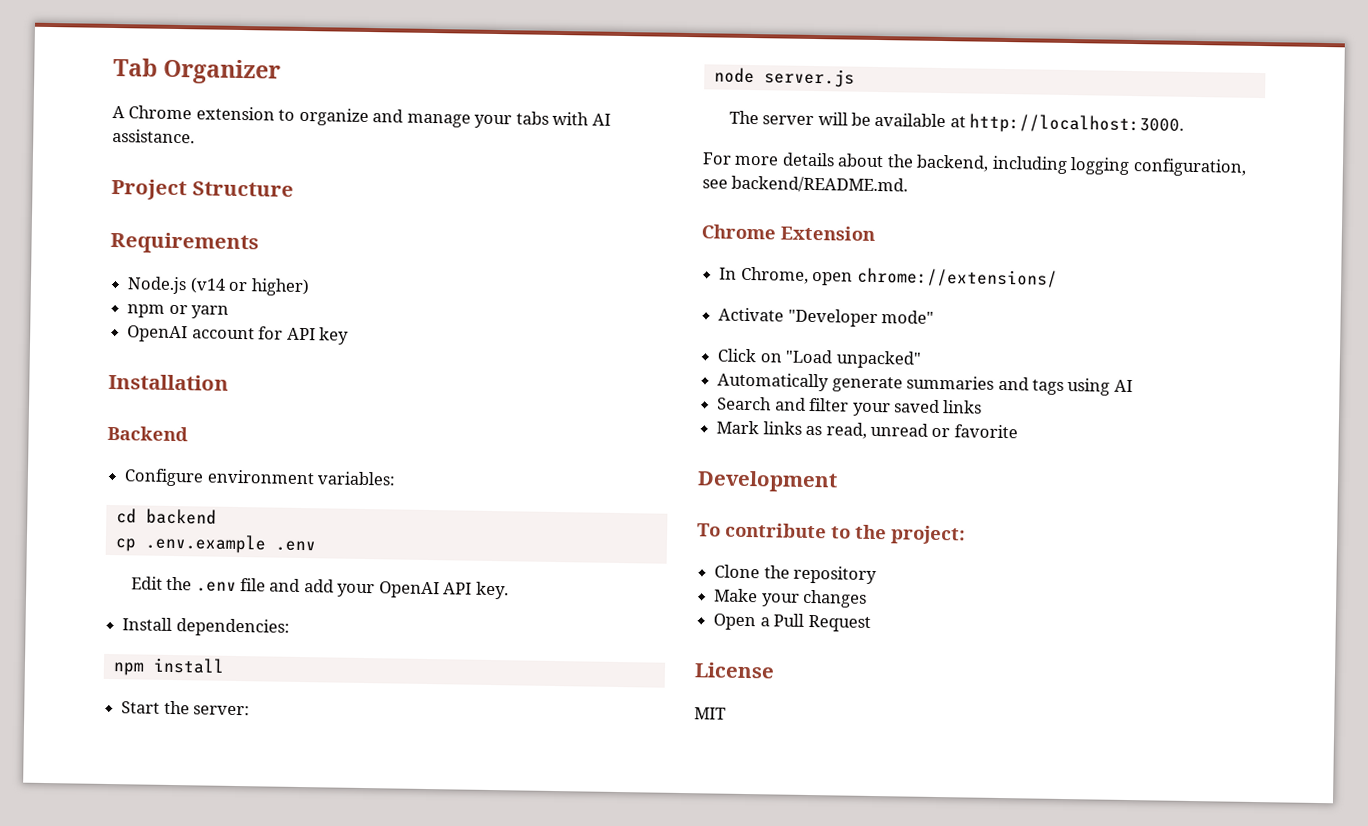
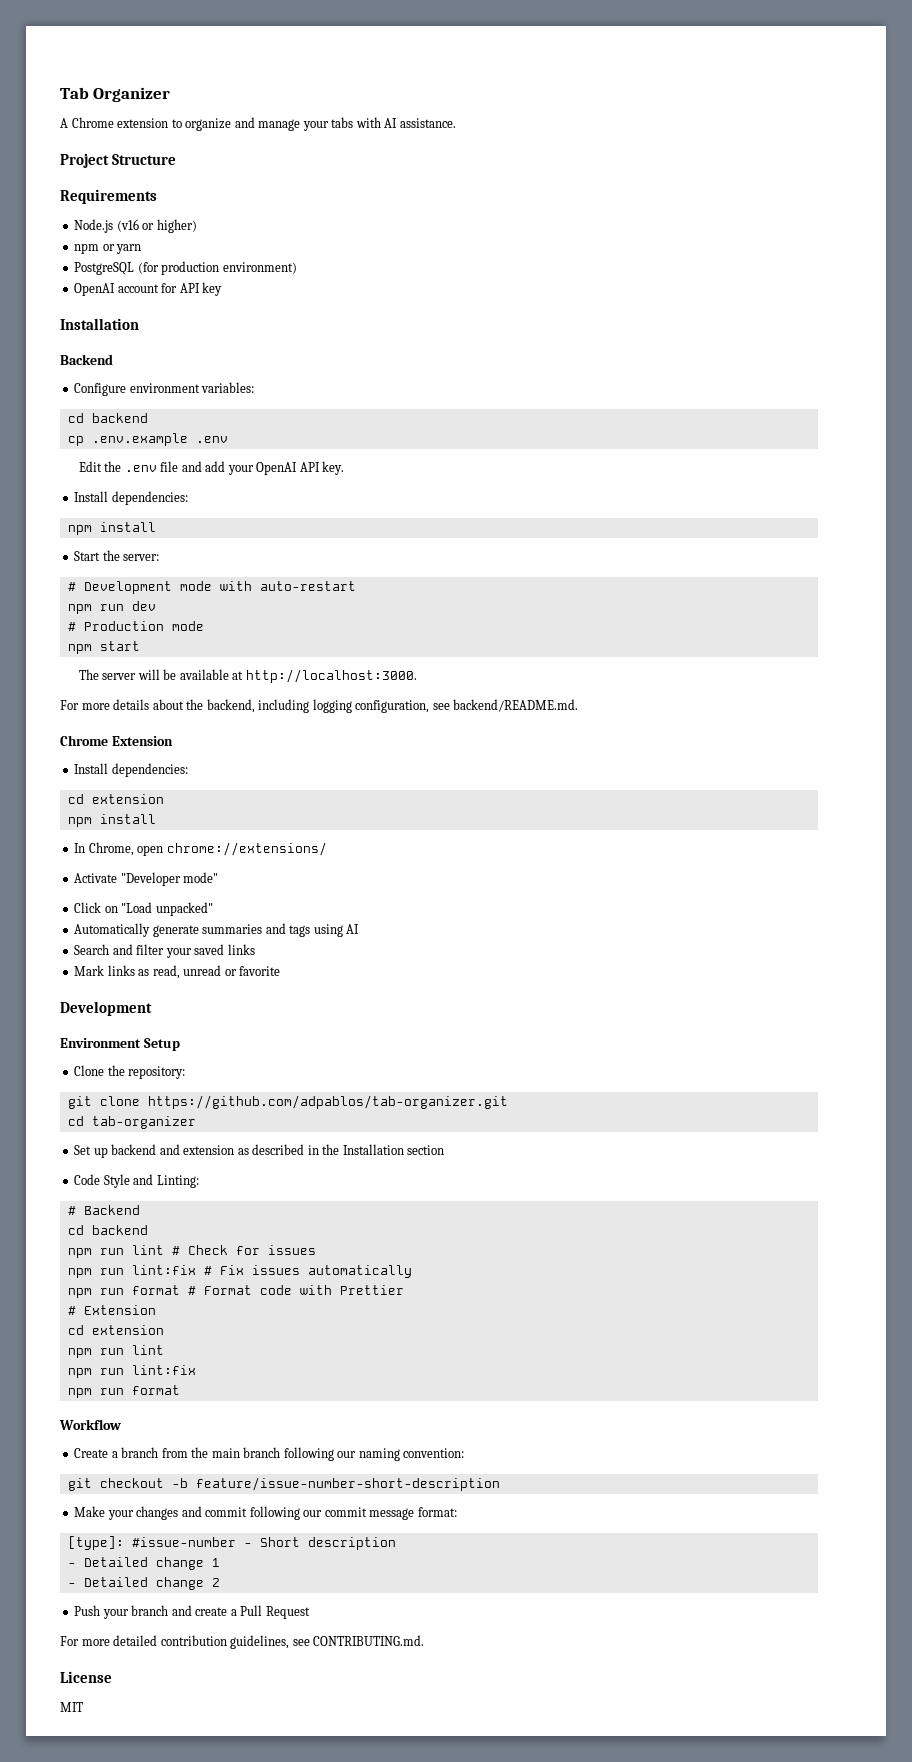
[189,277,226,294] (v14 -> [116,219,139,232] (v16
(230, 312) none -> [74,261,297,275] // PostgreSQL (for production environment)
[713,67,855,88] node server.js -> [67,581,356,594] [67,601,156,614] [67,621,204,631] [67,641,140,654] # Development mode with auto-restart // npm run dev // # Production mode // npm start
(875, 233) none -> [74,763,188,777] [67,794,164,804] [67,814,156,827] // Install dependencies: // cd extension // npm install
[697,522,966,545] [714,564,878,585] [714,588,868,608] [713,613,871,632] To contribute to the project: // Clone the repository // Make your changes // Open a Pull Request -> [60,1038,180,1051] [74,1065,186,1079] [67,1095,508,1109] [67,1116,196,1129] [74,1144,445,1158] [74,1174,199,1188] [67,1205,140,1215] [67,1225,148,1235] [67,1245,316,1258] [67,1265,412,1278] [67,1285,404,1298] [67,1305,156,1315] [67,1325,164,1335] [67,1345,164,1358] [67,1365,196,1378] [67,1385,180,1398] [59,1419,121,1430] [74,1447,465,1461] [67,1477,500,1491] [74,1506,457,1520] [67,1536,396,1550] [67,1557,220,1570] [67,1577,220,1590] [74,1605,310,1619] [60,1635,425,1649] Environment Setup // Clone the repository: // git clone https://github.com/adpablos/tab-organizer.git // cd tab-organizer // Set up backend and extension as described in the Installation section // Code Style and Linting: // # Backend // cd backend // npm run lint # Check for issues // npm run lint:fix # Fix issues automatically // npm run format # Format code with Prettier // # Extension // cd extension // npm run lint // npm run lint:fix // npm run format // Workflow // Create a branch from the main branch following our naming convention: // git checkout -b feature/issue-number-short-description // Make your changes and commit following our commit message format: // [type]: #issue-number - Short description // - Detailed change 1 // - Detailed change 2 // Push your branch and create a Pull Request // For more detailed contribution guidelines, see CONTRIBUTING.md.

